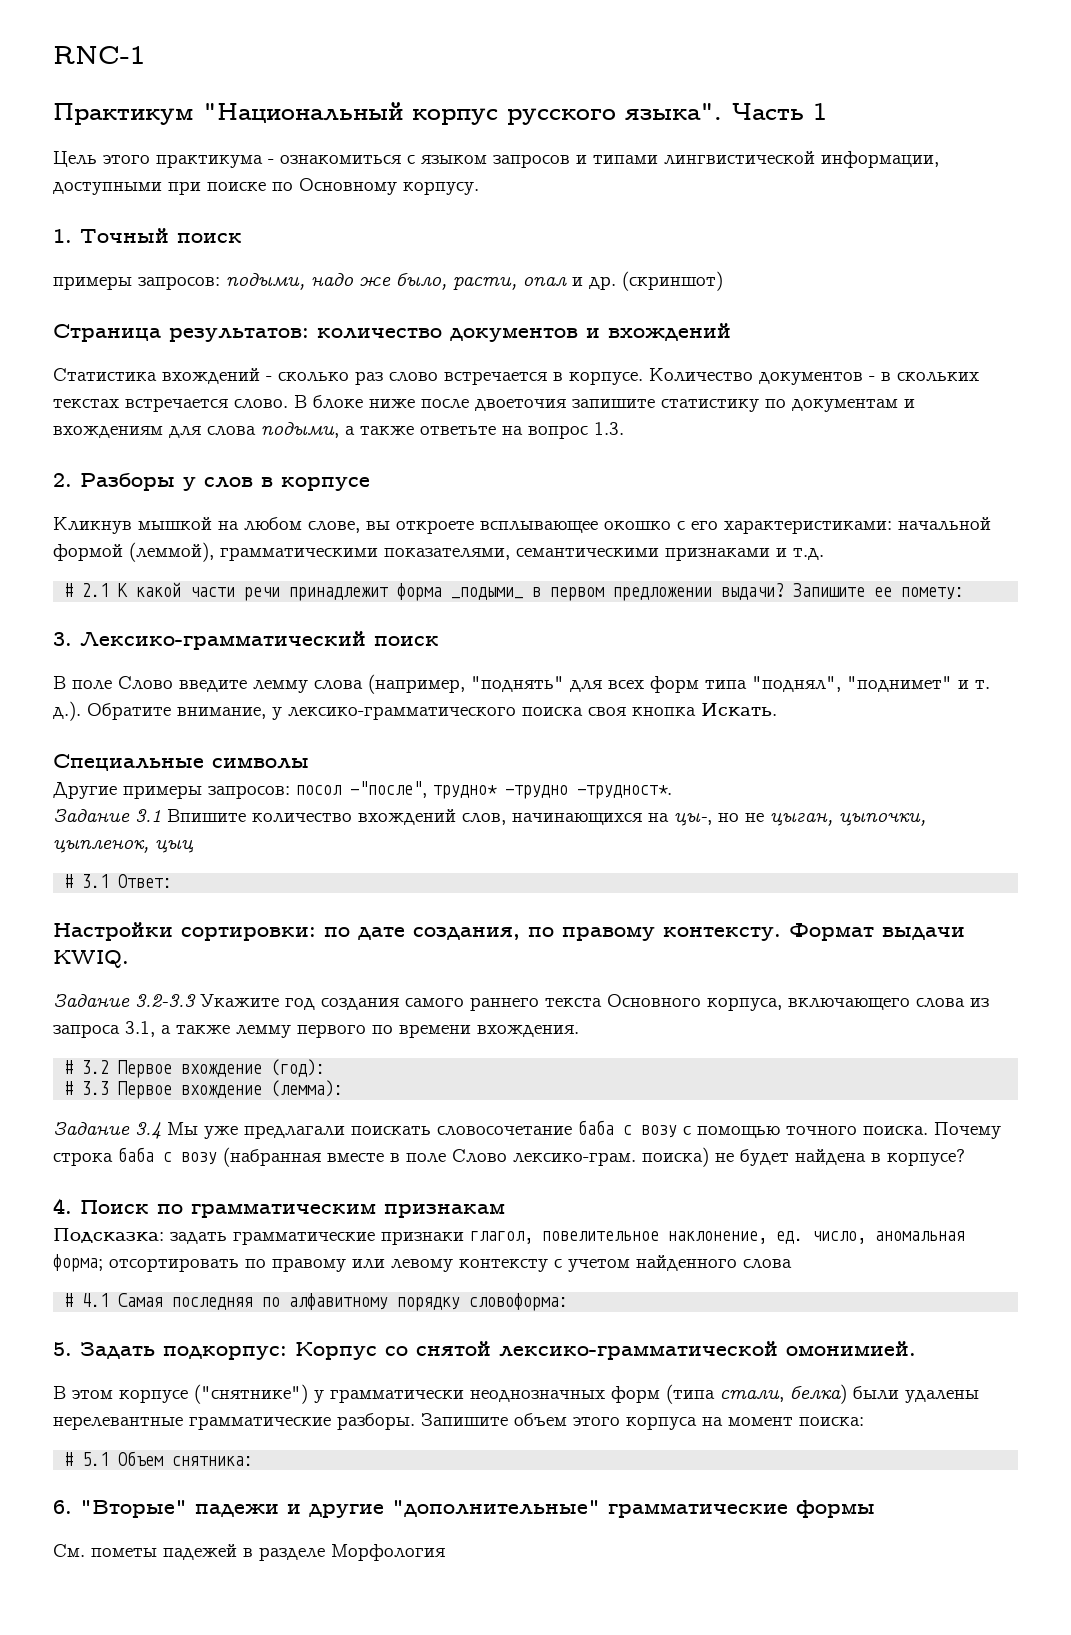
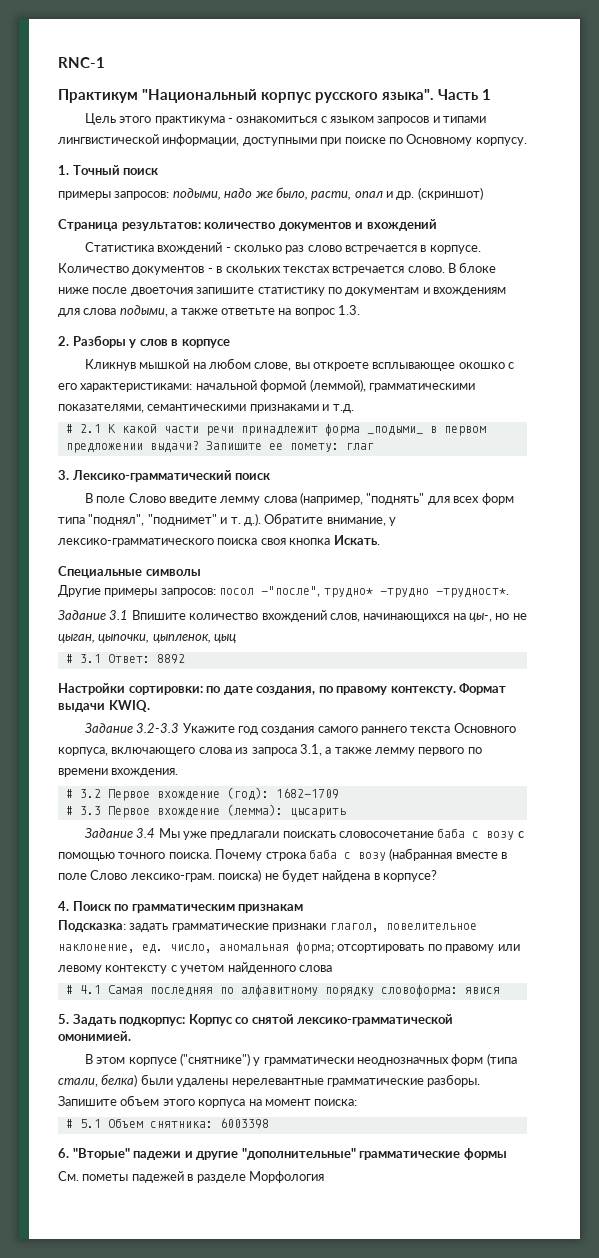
(965, 593) none -> [345,443,374,450] глаг
(173, 881) none -> [156,654,185,664] 8892
(326, 1068) none -> [275,788,339,799] 1682-1709
(344, 1088) none -> [289,808,346,818] цысарить
(569, 1302) none -> [464,987,500,994] явися
(254, 1461) none -> [219,1118,269,1129] 6003398

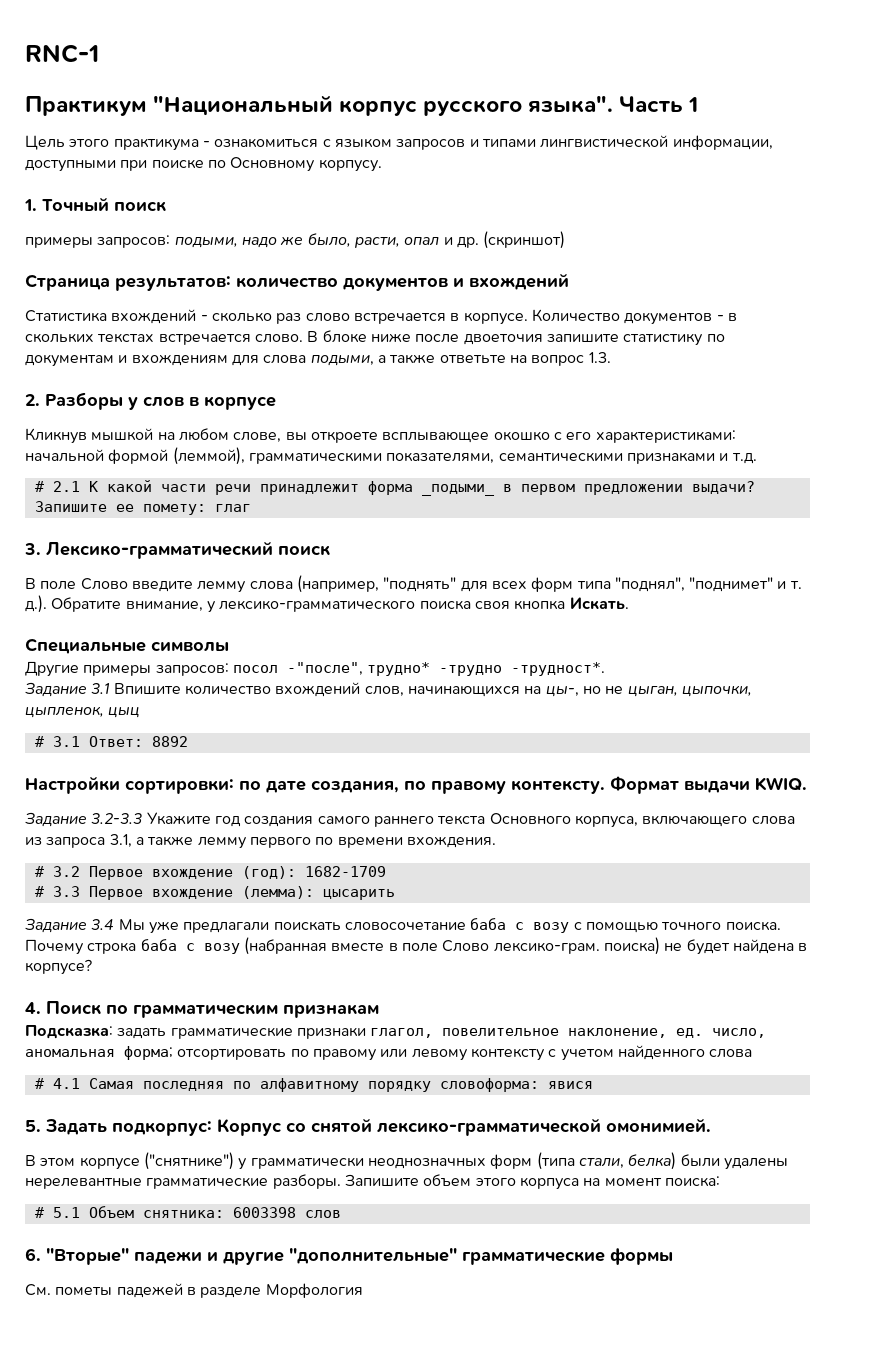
(269, 1123) none -> [304,1210,341,1218] слов

